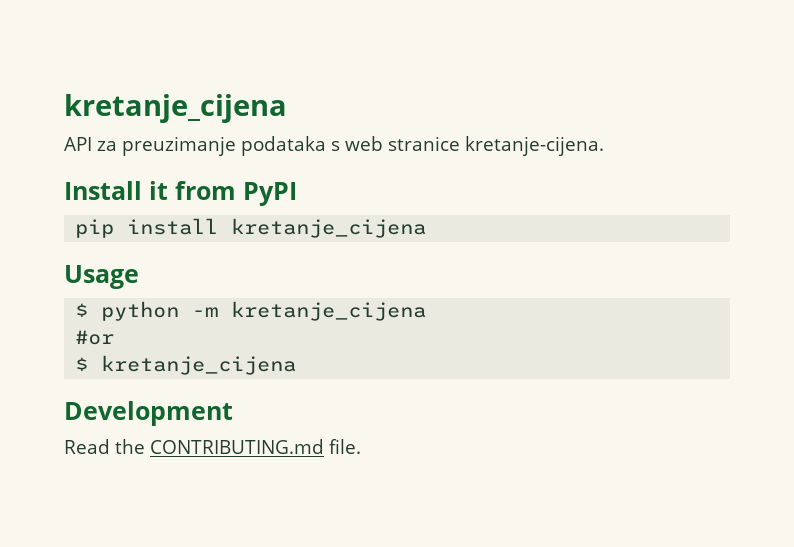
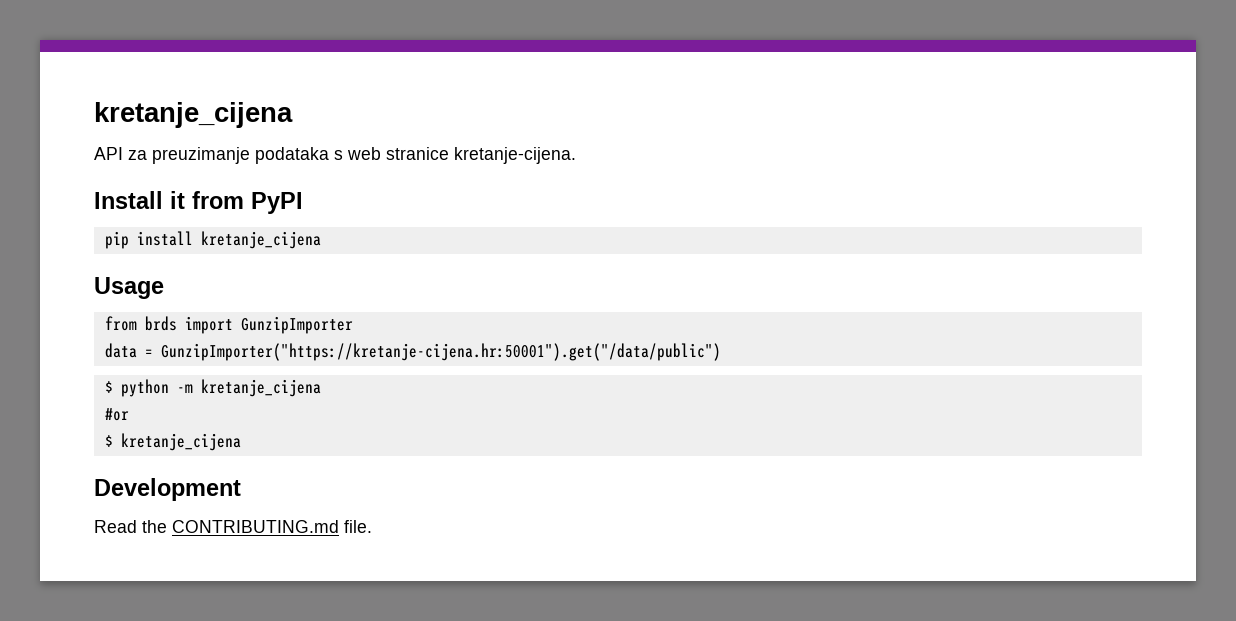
(139, 277) none -> [104,316,353,334] [104,343,721,361] // from brds import GunzipImporter // data = GunzipImporter("https://kretanje-cijena.hr:50001").get("/data/public")

